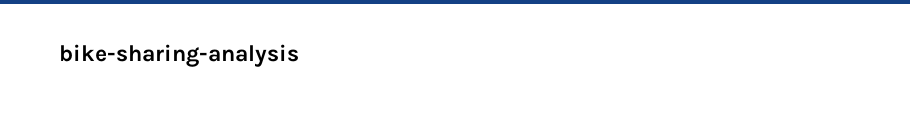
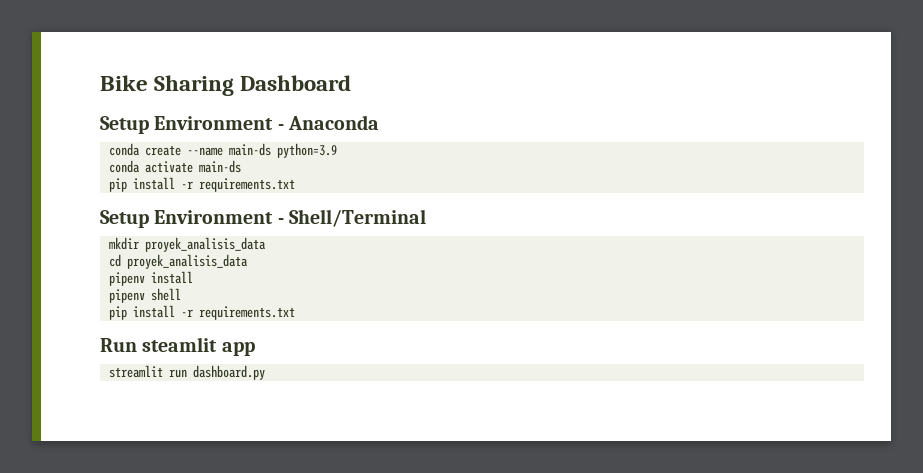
[59,44,299,67] bike-sharing-analysis -> [100,75,352,96] [100,115,379,134] [108,143,337,158] [108,160,241,173] [108,177,295,192] [100,209,426,228] [108,237,266,252] [108,254,248,269] [108,271,193,286] [108,288,181,303] [108,305,295,320] [100,337,255,356] [108,365,265,380] Bike Sharing Dashboard // Setup Environment - Anaconda // conda create --name main-ds python=3.9 // conda activate main-ds // pip install -r requirements.txt // Setup Environment - Shell/Terminal // mkdir proyek_analisis_data // cd proyek_analisis_data // pipenv install // pipenv shell // pip install -r requirements.txt // Run steamlit app // streamlit run dashboard.py

